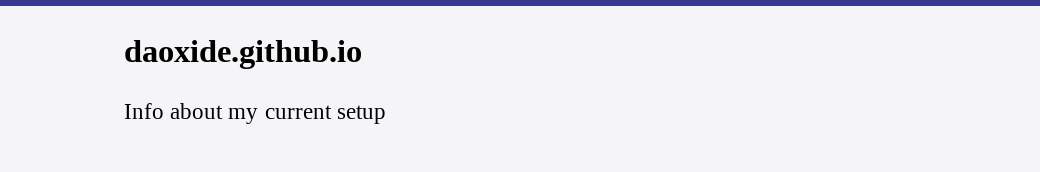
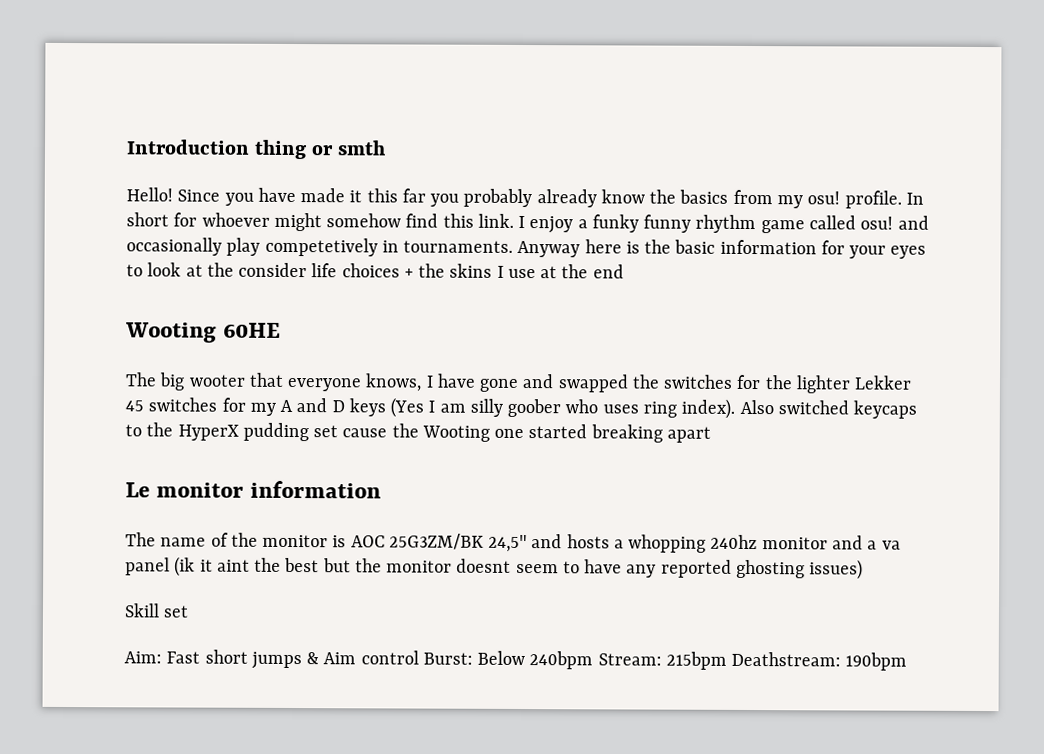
[124,40,362,69] [124,103,386,124] daoxide.github.io // Info about my current setup -> [126,139,387,160] [126,187,924,209] [126,212,929,234] [126,237,927,259] [126,262,624,279] [125,322,282,343] [125,372,913,394] [125,397,918,419] [125,422,711,443] [125,480,382,499] [125,532,901,553] [125,556,864,580] [124,603,189,618] [124,649,908,671] Introduction thing or smth // Hello! Since you have made it this far you probably already know the basics from my osu! profile. In short for whoever might somehow find this link. I enjoy a funky funny rhythm game called osu! and occasionally play competetively in tournaments. Anyway here is the basic information for your eyes to look at the consider life choices + the skins I use at the end // Wooting 60HE // The big wooter that everyone knows, I have gone and swapped the switches for the lighter Lekker 45 switches for my A and D keys (Yes I am silly goober who uses ring index). Also switched keycaps to the HyperX pudding set cause the Wooting one started breaking apart // Le monitor information // The name of the monitor is AOC 25G3ZM/BK 24,5" and hosts a whopping 240hz monitor and a va panel (ik it aint the best but the monitor doesnt seem to have any reported ghosting issues) // Skill set // Aim: Fast short jumps & Aim control Burst: Below 240bpm Stream: 215bpm Deathstream: 190bpm

